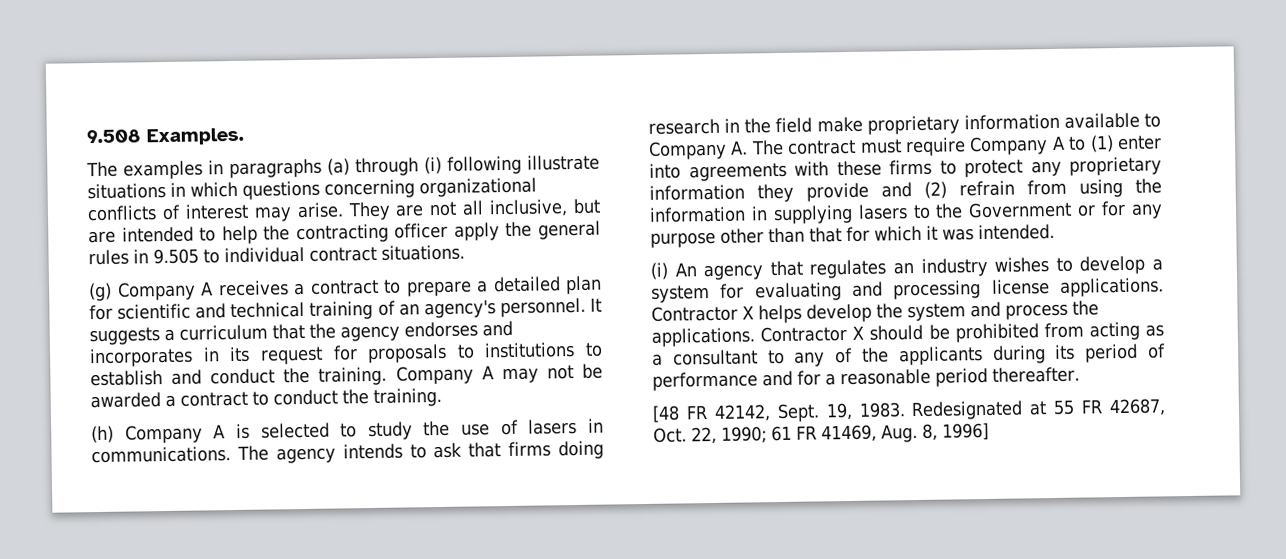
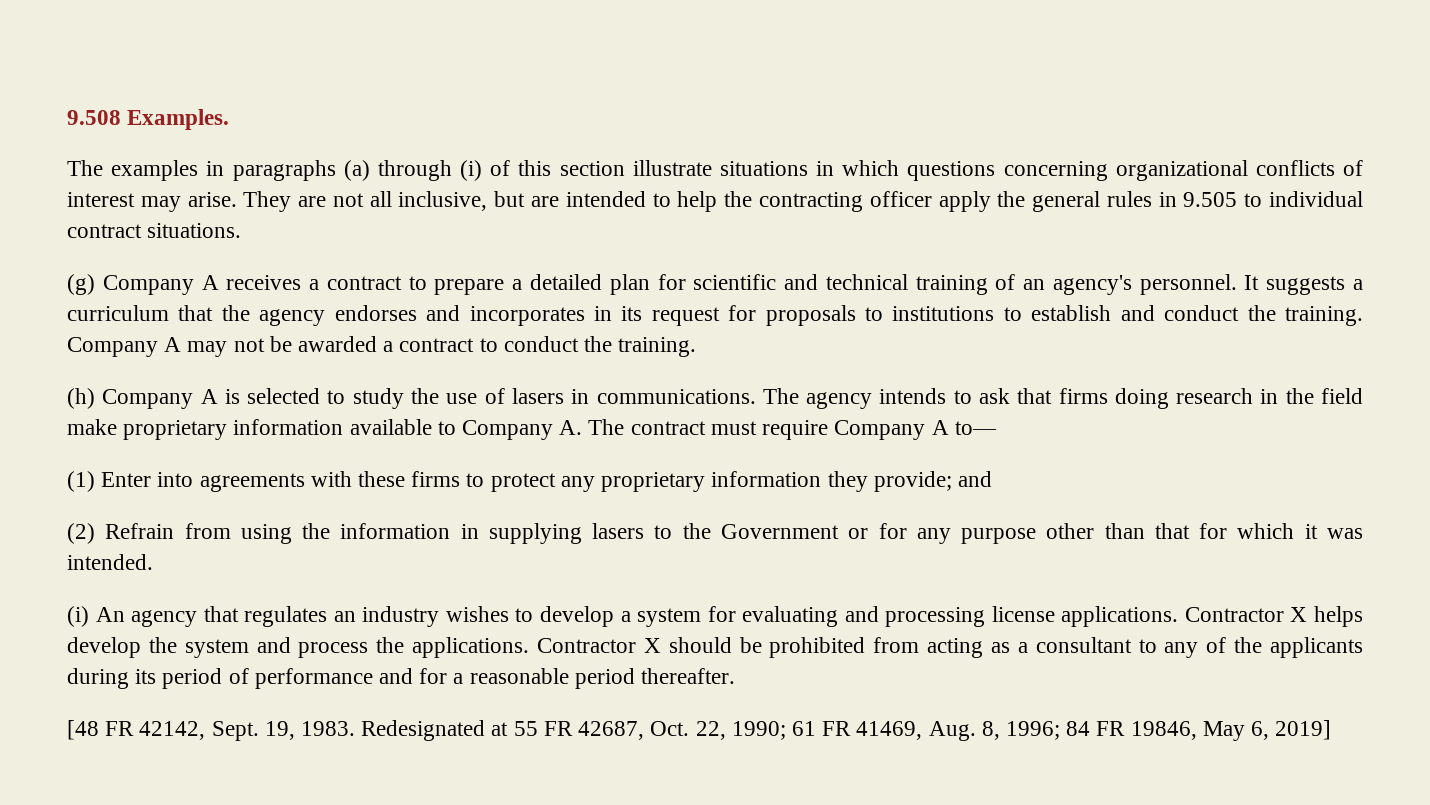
[447,155,522,175] following -> [490,160,625,176] of this section
[1068,135,1162,153] to (1) enter -> [954,421,997,435] [67,471,152,492] to— // (1) Enter
[806,180,1015,202] provide and (2) refrain -> [873,471,992,492] [67,523,175,544] provide; and // (2) Refrain
[942,422,989,441] 1996] -> [1005,720,1332,741] 1996; 84 FR 19846, May 6, 2019]

